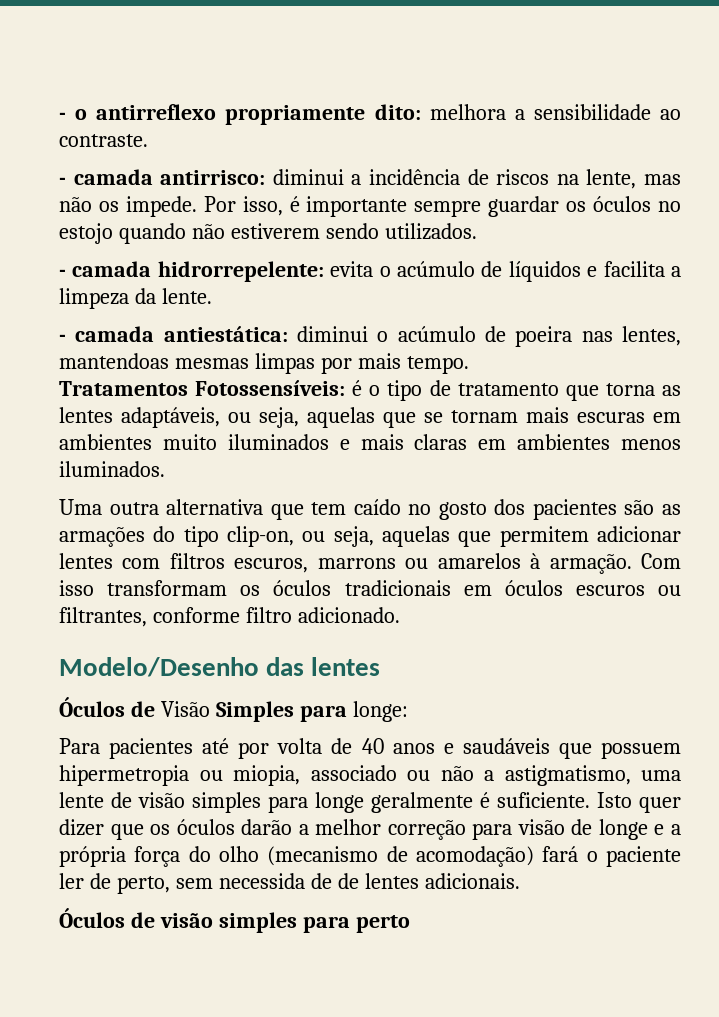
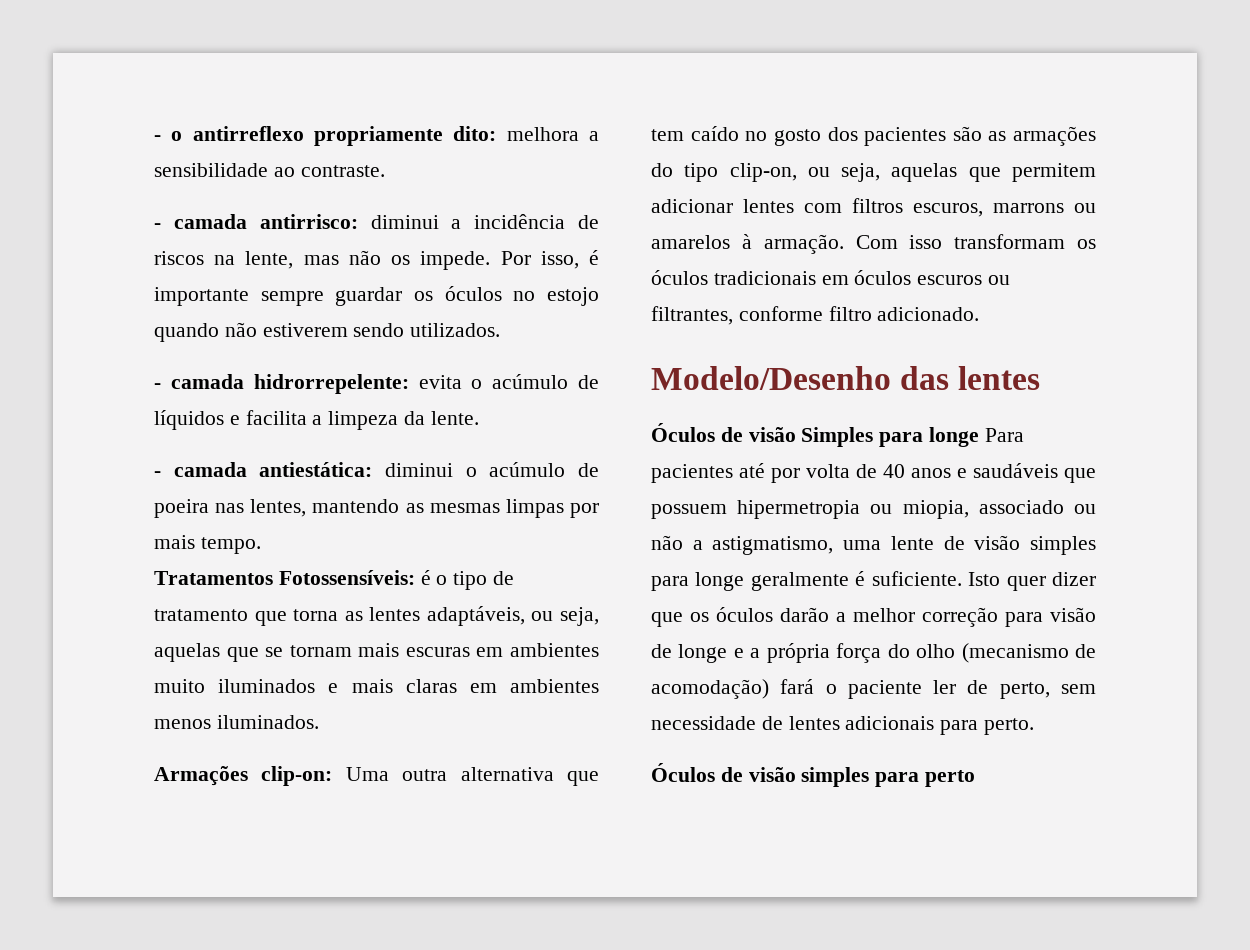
[59,353,169,369] mantendoas -> [312,499,424,513] mantendo as
(165, 469) none -> [154,766,333,786] Armações clip-on:
[160,701,210,717] Visão -> [748,427,796,442] visão
[352,701,408,722] longe: // -> [929,427,980,447] longe
[218,873,520,889] necessida de de lentes adicionais. -> [651,716,1035,735] necessidade de lentes adicionais para perto.

